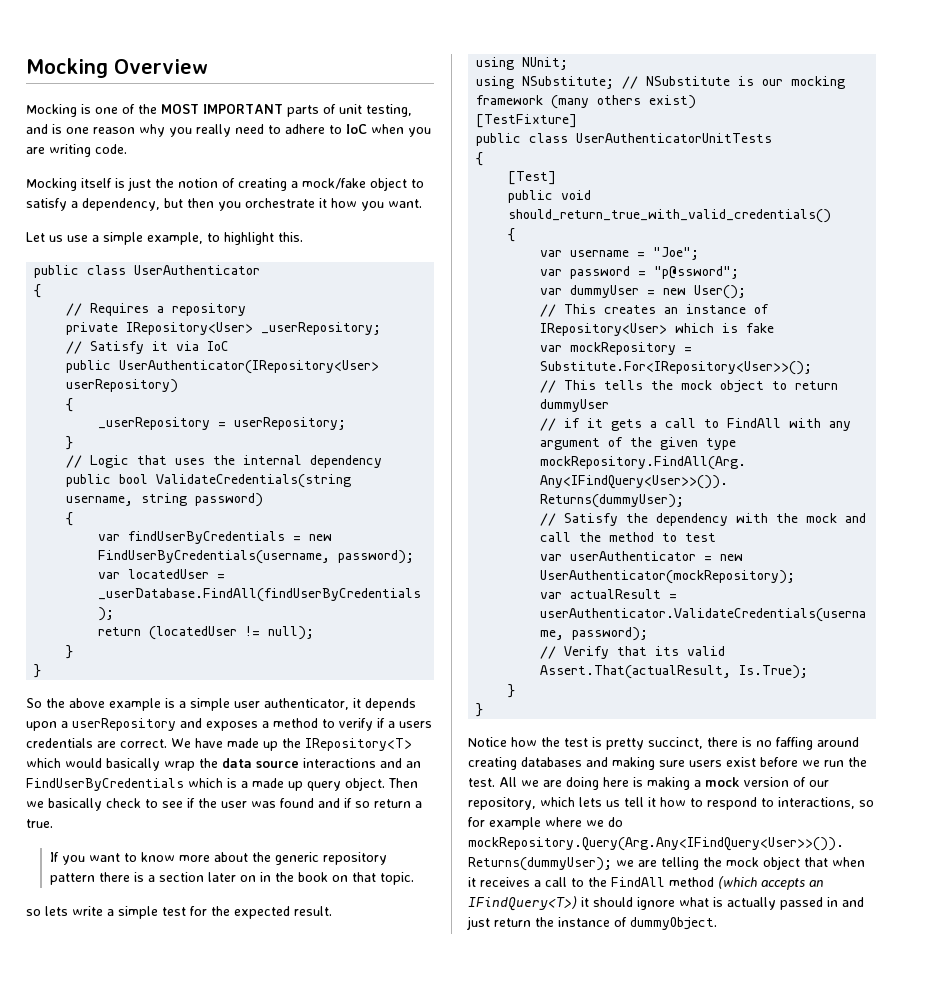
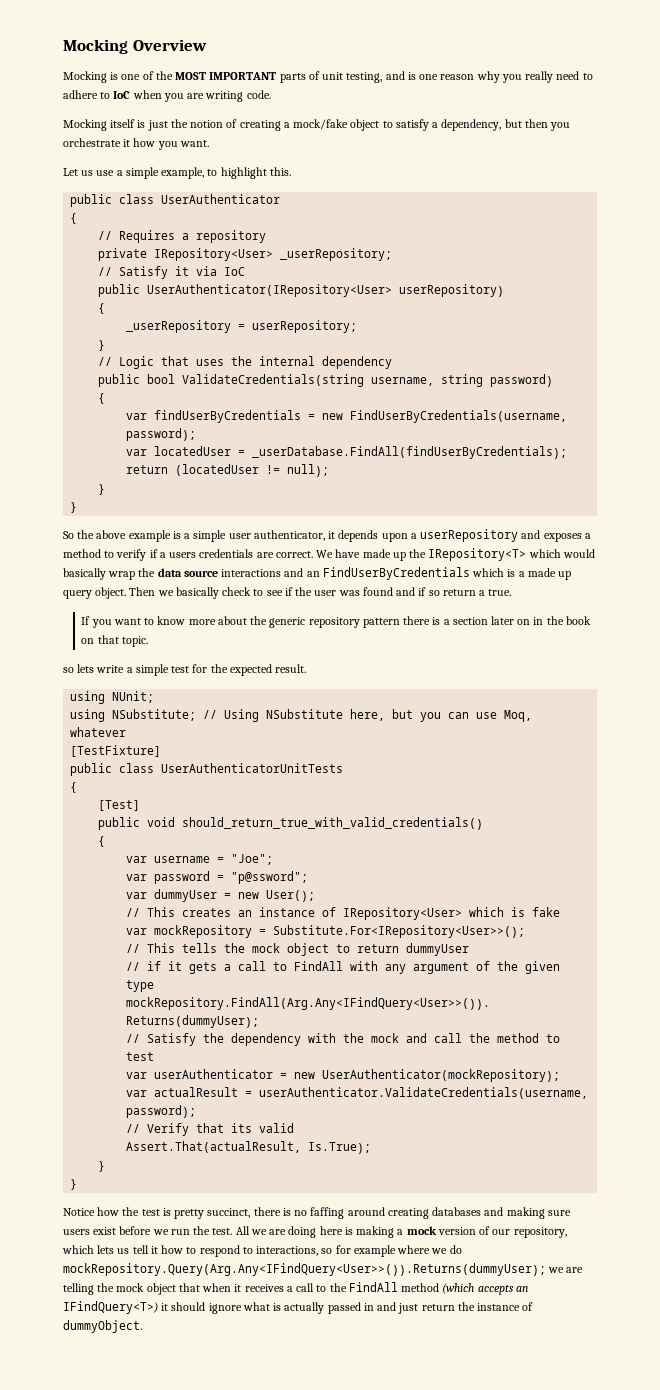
[646,76,846,89] [476,95,697,109] NSubstitute is our mocking framework (many others exist) -> [224,709,533,722] [70,727,127,737] Using NSubstitute here, but you can use Moq, whatever

